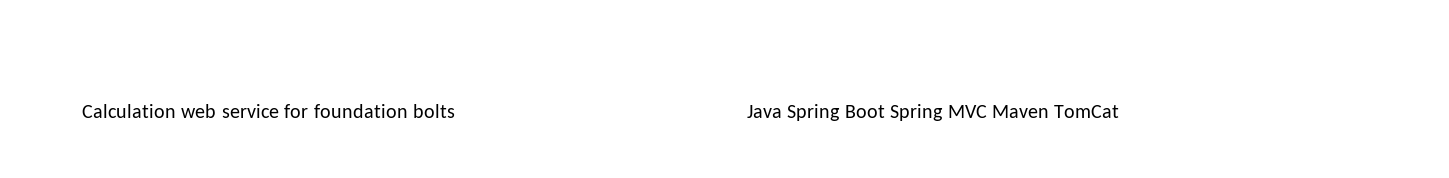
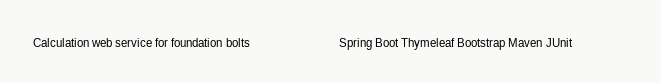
[747,105,782,118] Java -> (250, 42) none
[890,104,1120,121] Spring MVC Maven TomСat -> [401,38,573,50] Thymeleaf Bootstrap Maven JUnit

